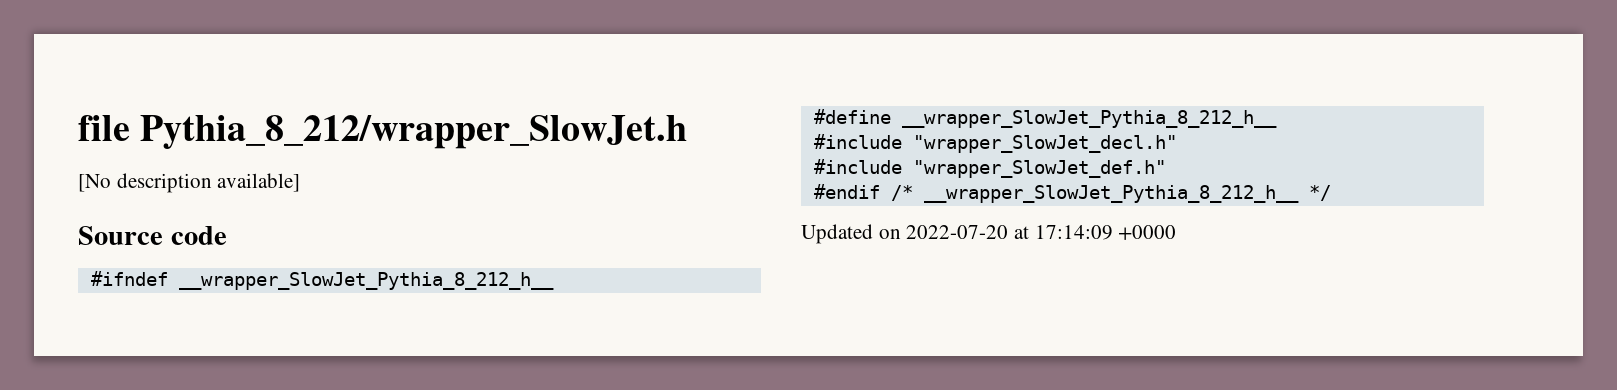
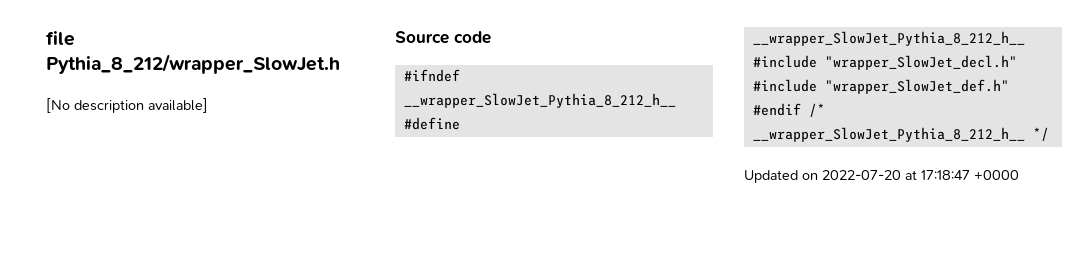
[1034,225,1113,240] 17:14:09 -> [921,170,970,180] 17:18:47

